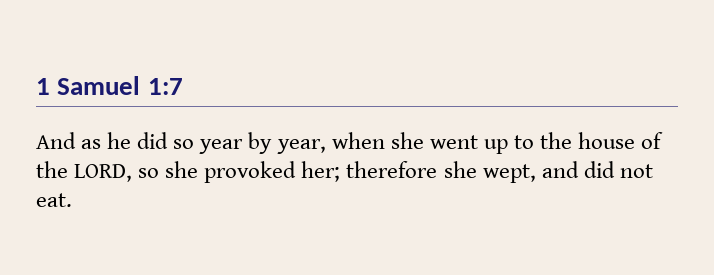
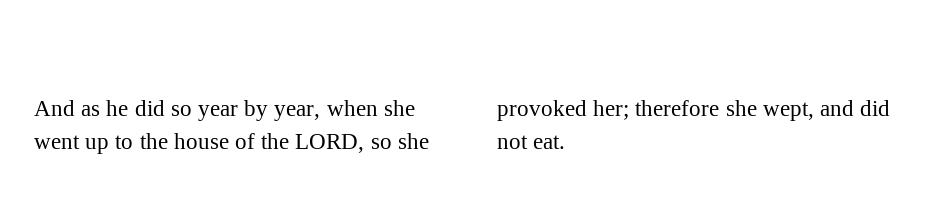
[36,76,183,95] 1 Samuel 1:7 // -> (34, 108) none

